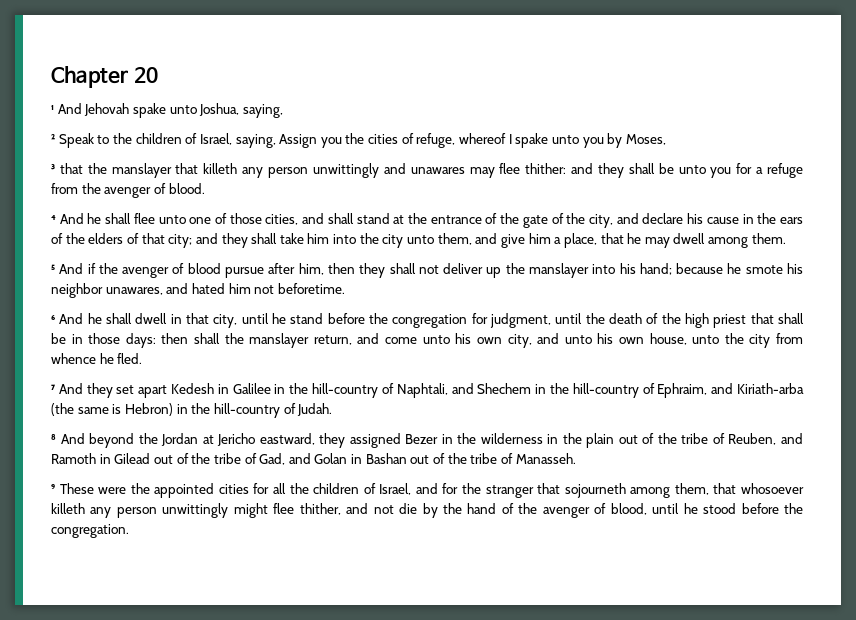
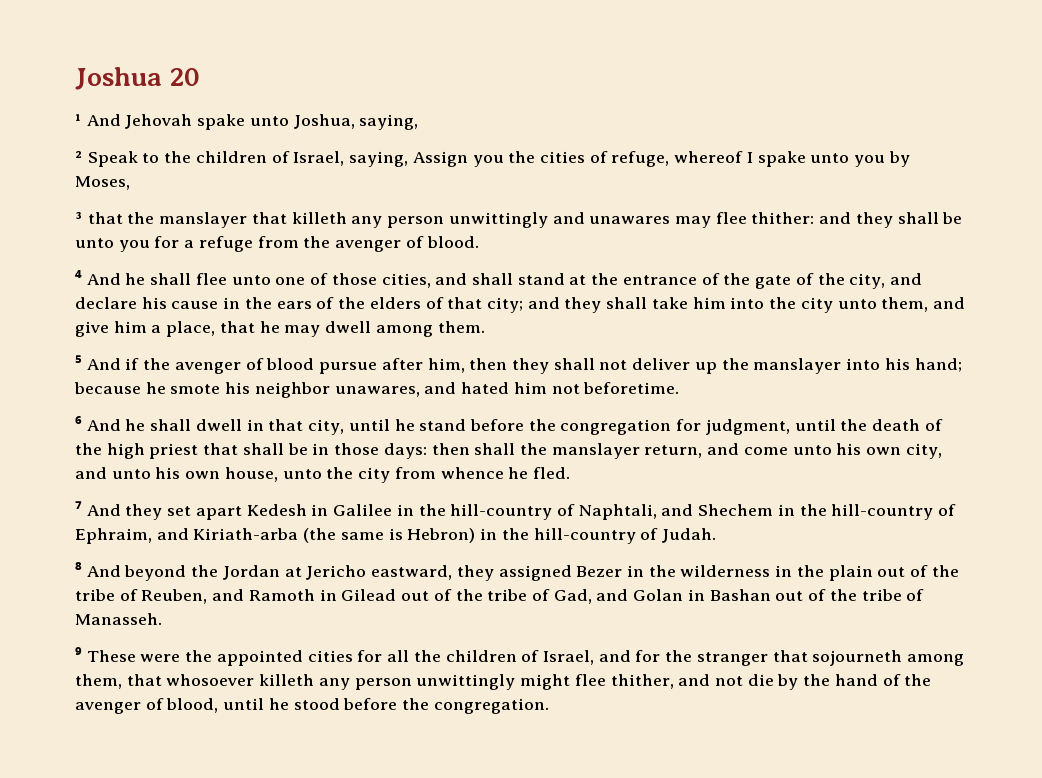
[51,66,128,88] Chapter -> [75,67,162,90] Joshua

